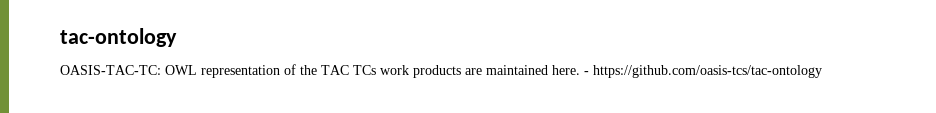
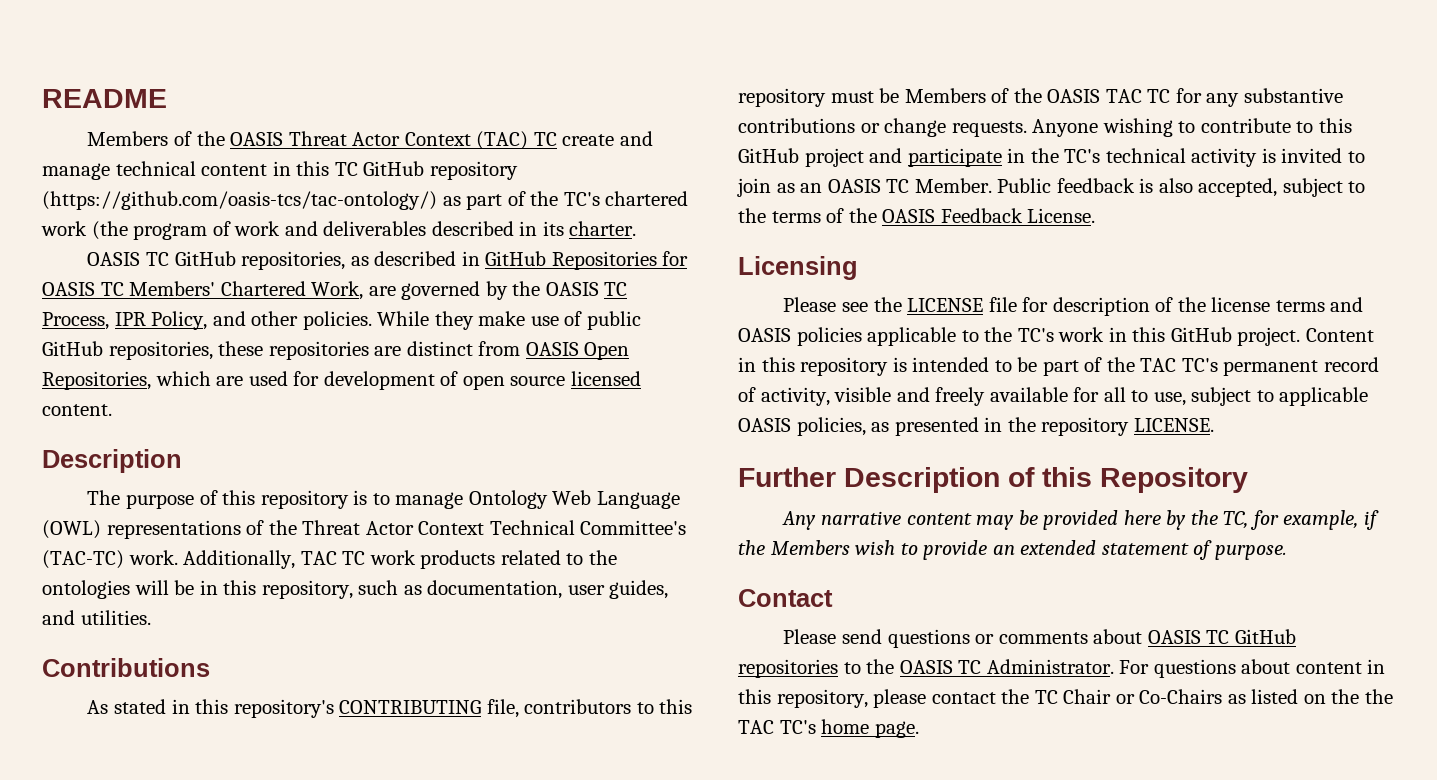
[60,28,177,47] [60,64,822,78] tac-ontology // OASIS-TAC-TC: OWL representation of the TAC TCs work products are maintained here. - https://github.com/oasis-tcs/tac-ontology -> [42,89,167,108] [87,131,653,150] [42,161,518,180] [42,191,689,210] [41,221,637,240] [87,251,689,270] [42,281,628,300] [42,311,641,330] [42,341,630,360] [42,371,641,390] [42,404,112,416] [42,449,182,473] [87,490,680,509] [42,520,687,539] [42,550,617,569] [42,580,669,599] [42,610,151,625] [42,658,210,677] [87,699,693,718] [738,88,1343,107] [738,118,1352,137] [738,148,1365,167] [737,178,1366,197] [738,208,1096,223] [738,256,858,280] [783,297,1364,316] [738,327,1374,346] [738,357,1379,376] [738,387,1369,406] [738,417,1214,436] [738,467,1248,493] [782,510,1379,530] [738,540,1287,560] [738,589,833,607] [783,629,1296,648] [738,659,1386,678] [738,689,1393,708] [738,719,919,738] README // Members of the OASIS Threat Actor Context (TAC) TC create and manage technical content in this TC GitHub repository (https://github.com/oasis-tcs/tac-ontology/) as part of the TC's chartered work (the program of work and deliverables described in its charter. // OASIS TC GitHub repositories, as described in GitHub Repositories for OASIS TC Members' Chartered Work, are governed by the OASIS TC Process, IPR Policy, and other policies. While they make use of public GitHub repositories, these repositories are distinct from OASIS Open Repositories, which are used for development of open source licensed content. // Description // The purpose of this repository is to manage Ontology Web Language (OWL) representations of the Threat Actor Context Technical Committee's (TAC-TC) work. Additionally, TAC TC work products related to the ontologies will be in this repository, such as documentation, user guides, and utilities. // Contributions // As stated in this repository's CONTRIBUTING file, contributors to this repository must be Members of the OASIS TAC TC for any substantive contributions or change requests. Anyone wishing to contribute to this GitHub project and participate in the TC's technical activity is invited to join as an OASIS TC Member. Public feedback is also accepted, subject to the terms of the OASIS Feedback License. // Licensing // Please see the LICENSE file for description of the license terms and OASIS policies applicable to the TC's work in this GitHub project. Content in this repository is intended to be part of the TAC TC's permanent record of activity, visible and freely available for all to use, subject to applicable OASIS policies, as presented in the repository LICENSE. // Further Description of this Repository // Any narrative content may be provided here by the TC, for example, if the Members wish to provide an extended statement of purpose. // Contact // Please send questions or comments about OASIS TC GitHub repositories to the OASIS TC Administrator. For questions about content in this repository, please contact the TC Chair or Co-Chairs as listed on the the TAC TC's home page.

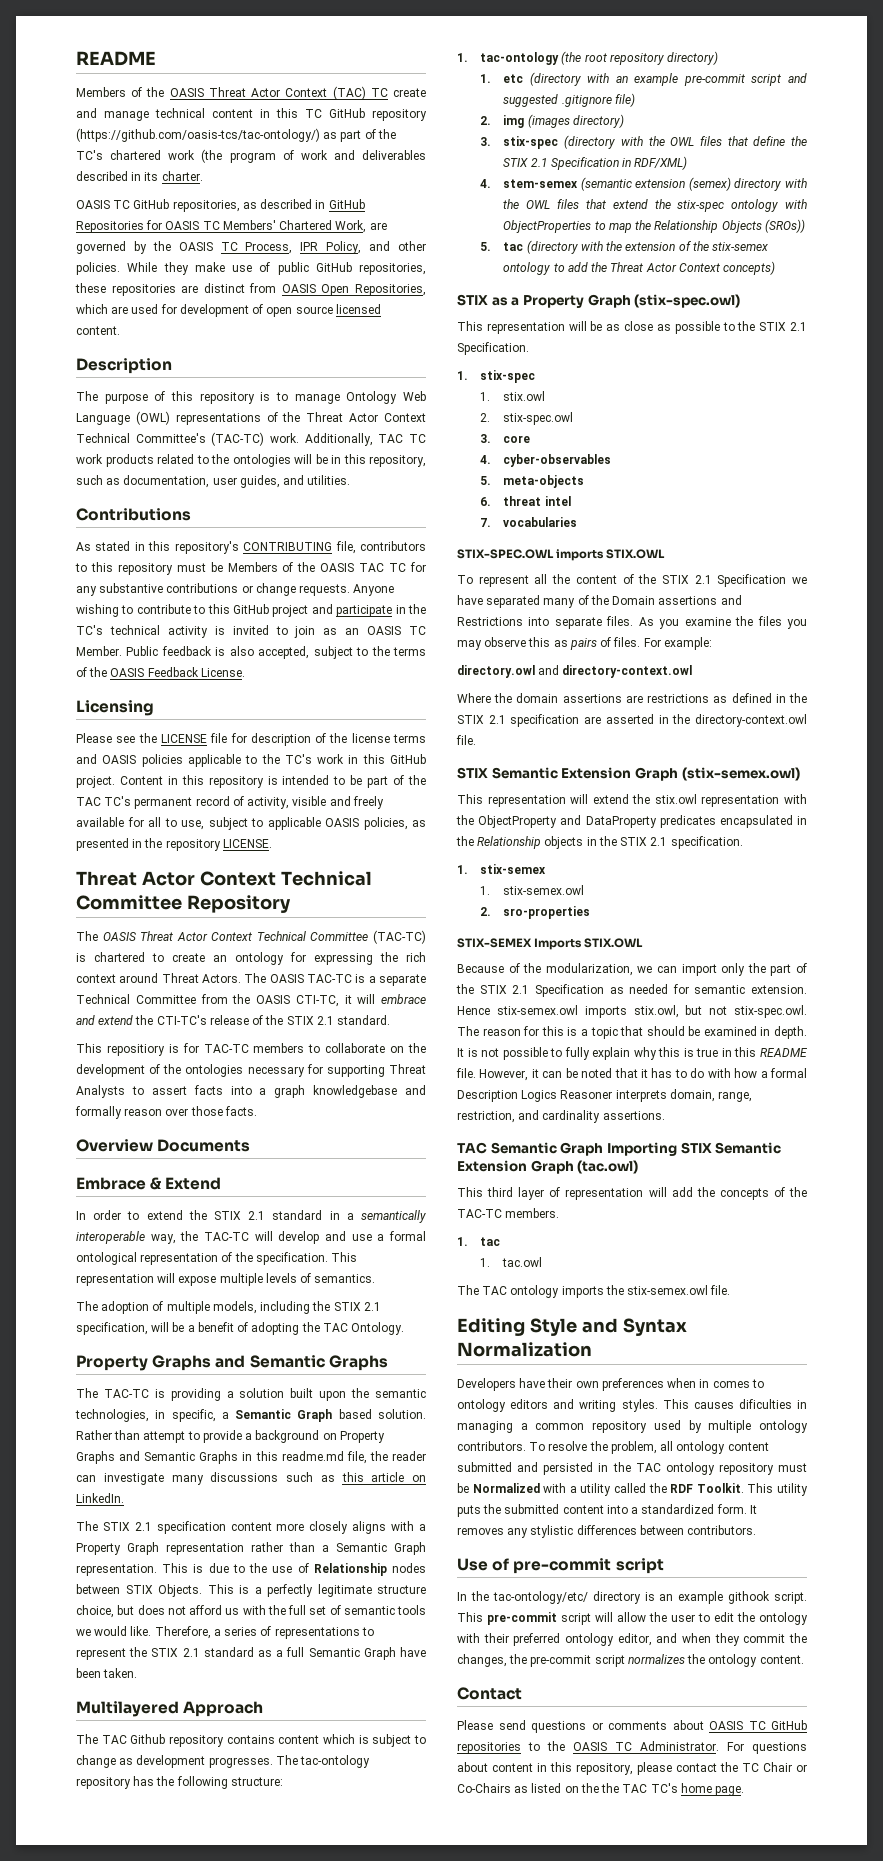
[738,467,1248,493] [782,510,1379,530] [738,540,1287,560] Further Description of this Repository // Any narrative content may be provided here by the TC, for example, if the Members wish to provide an extended statement of purpose. -> [76,871,372,886] [76,895,291,913] [76,930,426,944] [76,952,426,965] [76,973,426,986] [76,994,426,1007] [76,1015,391,1025] [76,1043,426,1056] [76,1064,426,1077] [76,1085,426,1098] [75,1106,257,1119] [76,1139,251,1152] [76,1177,222,1190] [76,1210,426,1223] [76,1231,426,1244] [76,1252,358,1265] [76,1273,376,1286] [76,1301,381,1314] [76,1322,405,1335] [76,1355,388,1371] [76,1388,426,1401] [75,1409,426,1422] [76,1430,385,1443] [76,1451,426,1464] [76,1472,426,1485] [76,1493,124,1503] [76,1521,427,1534] [76,1542,426,1555] [76,1563,427,1576] [76,1584,426,1597] [76,1605,426,1618] [76,1626,374,1639] [76,1647,426,1660] [76,1668,138,1678] [76,1701,264,1717] [76,1734,427,1747] [76,1755,371,1768] [76,1776,283,1789] [457,51,719,65] [480,72,807,86] [503,93,635,107] [480,114,624,128] [480,135,807,149] [503,156,688,170] [480,177,807,191] [503,199,807,212] [503,219,805,233] [480,240,769,254] [503,261,776,275] [457,294,741,308] [457,321,807,334] [457,342,529,355] [457,370,536,383] [480,391,546,401] [480,412,574,425] [480,434,531,443] [480,454,612,467] [480,475,585,488] [480,496,571,506] [480,517,578,527] [457,549,666,561] [457,574,807,587] [457,595,742,608] [457,616,807,629] [457,637,712,650] [457,665,693,678] [457,693,807,703] [457,714,807,727] [456,735,476,745] [457,767,800,781] [457,794,807,807] [456,815,807,828] [456,836,743,849] [457,864,547,874] [480,885,585,895] [480,906,591,919] [457,938,644,950] [457,963,807,976] [456,984,807,997] [457,1005,807,1018] [457,1026,807,1039] [457,1047,808,1060] [456,1068,807,1081] [457,1089,753,1102] [457,1110,665,1123] [457,1142,782,1156] [457,1160,639,1174] [457,1187,807,1200] [457,1208,560,1218] [457,1237,501,1246] [480,1257,543,1267] [457,1285,731,1298] [457,1318,687,1336] [457,1342,592,1357] [457,1378,764,1391] [457,1399,807,1412] [457,1420,808,1433] [457,1441,769,1454] [457,1462,807,1475] [457,1483,808,1496] [457,1504,757,1517] [457,1525,757,1538] [457,1558,664,1574] [457,1591,807,1604] [457,1612,808,1625] [457,1633,807,1646] [457,1654,804,1667] Threat Actor Context Technical Committee Repository // The OASIS Threat Actor Context Technical Committee (TAC-TC) is chartered to create an ontology for expressing the rich context around Threat Actors. The OASIS TAC-TC is a separate Technical Committee from the OASIS CTI-TC, it will embrace and extend the CTI-TC's release of the STIX 2.1 standard. // This repositiory is for TAC-TC members to collaborate on the development of the ontologies necessary for supporting Threat Analysts to assert facts into a graph knowledgebase and formally reason over those facts. // Overview Documents // Embrace & Extend // In order to extend the STIX 2.1 standard in a semantically interoperable way, the TAC-TC will develop and use a formal ontological representation of the specification. This representation will expose multiple levels of semantics. // The adoption of multiple models, including the STIX 2.1 specification, will be a benefit of adopting the TAC Ontology. // Property Graphs and Semantic Graphs // The TAC-TC is providing a solution built upon the semantic technologies, in specific, a Semantic Graph based solution. Rather than attempt to provide a background on Property Graphs and Semantic Graphs in this readme.md file, the reader can investigate many discussions such as this article on LinkedIn. // The STIX 2.1 specification content more closely aligns with a Property Graph representation rather than a Semantic Graph representation. This is due to the use of Relationship nodes between STIX Objects. This is a perfectly legitimate structure choice, but does not afford us with the full set of semantic tools we would like. Therefore, a series of representations to represent the STIX 2.1 standard as a full Semantic Graph have been taken. // Multilayered Approach // The TAC Github repository contains content which is subject to change as development progresses. The tac-ontology repository has the following structure: // 1. tac-ontology (the root repository directory) // 1. etc (directory with an example pre-commit script and suggested .gitignore file) // 2. img (images directory) // 3. stix-spec (directory with the OWL files that define the STIX 2.1 Specification in RDF/XML) // 4. stem-semex (semantic extension (semex) directory with the OWL files that extend the stix-spec ontology with ObjectProperties to map the Relationship Objects (SROs)) // 5. tac (directory with the extension of the stix-semex ontology to add the Threat Actor Context concepts) // STIX as a Property Graph (stix-spec.owl) // This representation will be as close as possible to the STIX 2.1 Specification. // 1. stix-spec // 1. stix.owl // 2. stix-spec.owl // 3. core // 4. cyber-observables // 5. meta-objects // 6. threat intel // 7. vocabularies // STIX-SPEC.OWL imports STIX.OWL // To represent all the content of the STIX 2.1 Specification we have separated many of the Domain assertions and Restrictions into separate files. As you examine the files you may observe this as pairs of files. For example: // directory.owl and directory-context.owl // Where the domain assertions are restrictions as defined in the STIX 2.1 specification are asserted in the directory-context.owl file. // STIX Semantic Extension Graph (stix-semex.owl) // This representation will extend the stix.owl representation with the ObjectProperty and DataProperty predicates encapsulated in the Relationship objects in the STIX 2.1 specification. // 1. stix-semex // 1. stix-semex.owl // 2. sro-properties // STIX-SEMEX Imports STIX.OWL // Because of the modularization, we can import only the part of the STIX 2.1 Specification as needed for semantic extension. Hence stix-semex.owl imports stix.owl, but not stix-spec.owl. The reason for this is a topic that should be examined in depth. It is not possible to fully explain why this is true in this README file. However, it can be noted that it has to do with how a formal Description Logics Reasoner interprets domain, range, restriction, and cardinality assertions. // TAC Semantic Graph Importing STIX Semantic Extension Graph (tac.owl) // This third layer of representation will add the concepts of the TAC-TC members. // 1. tac // 1. tac.owl // The TAC ontology imports the stix-semex.owl file. // Editing Style and Syntax Normalization // Developers have their own preferences when in comes to ontology editors and writing styles. This causes dificulties in managing a common repository used by multiple ontology contributors. To resolve the problem, all ontology content submitted and persisted in the TAC ontology repository must be Normalized with a utility called the RDF Toolkit. This utility puts the submitted content into a standardized form. It removes any stylistic differences between contributors. // Use of pre-commit script // In the tac-ontology/etc/ directory is an example githook script. This pre-commit script will allow the user to edit the ontology with their preferred ontology editor, and when they commit the changes, the pre-commit script normalizes the ontology content.

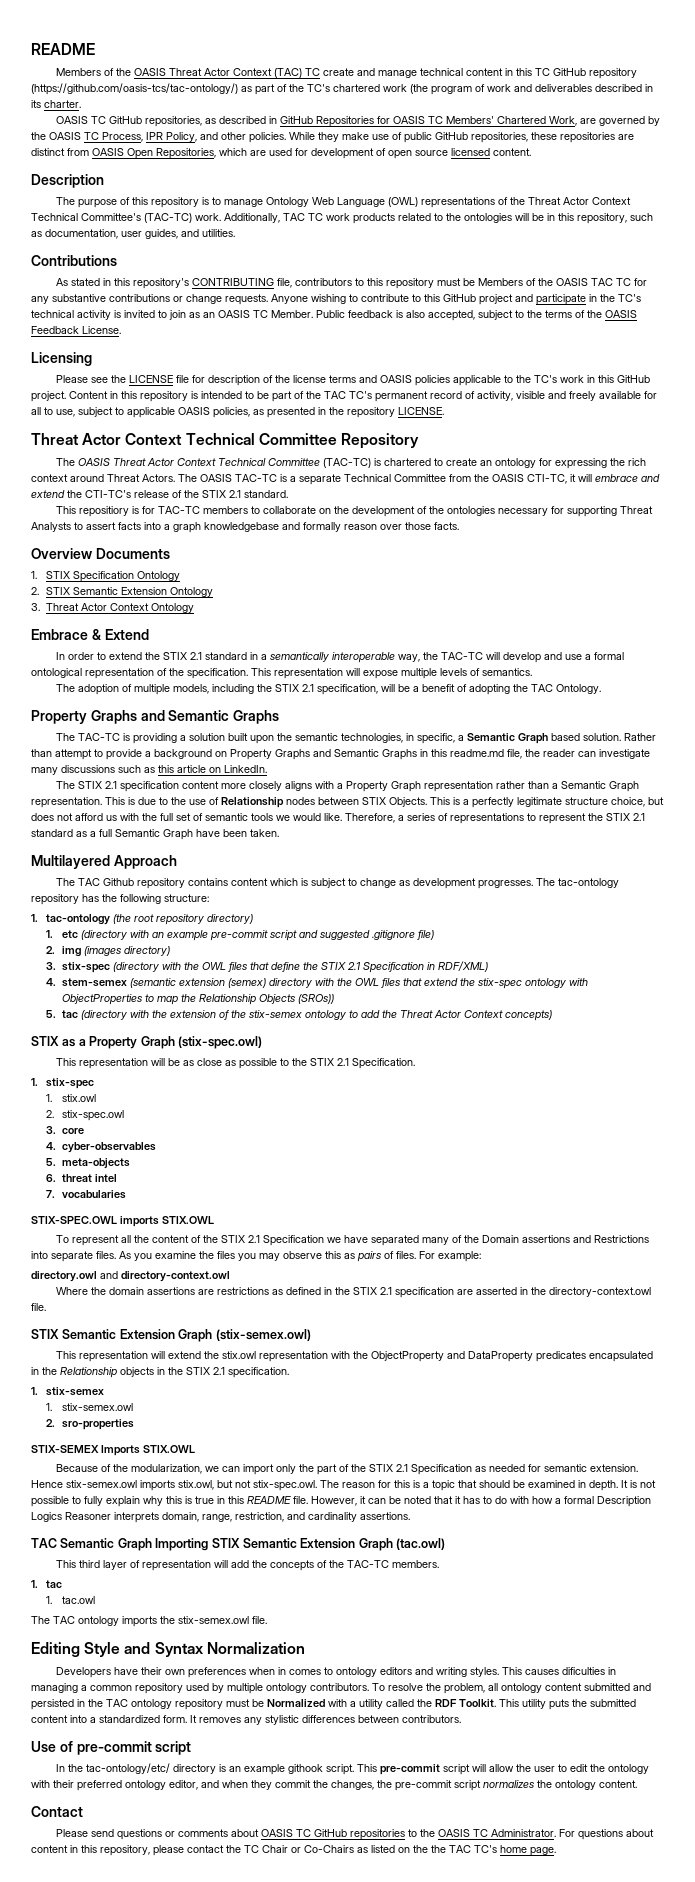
(251, 1145) none -> [31,571,181,582] [31,587,214,597] [31,603,195,613] // 1. STIX Specification Ontology // 2. STIX Semantic Extension Ontology // 3. Threat Actor Context Ontology

